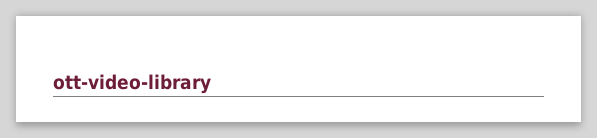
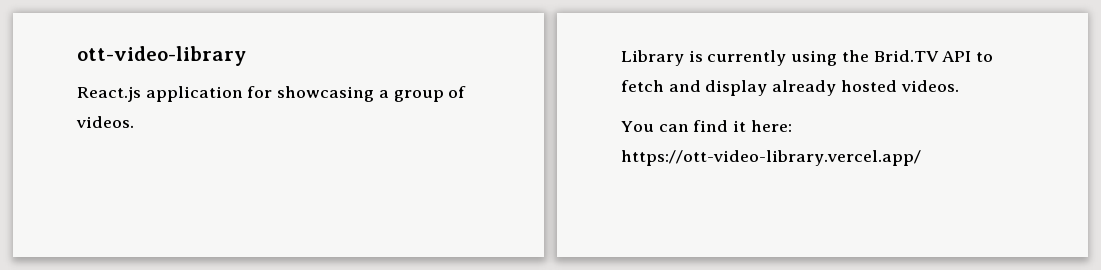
(211, 84) none -> [77,86,467,102] [76,116,134,128] [621,50,994,66] [621,80,959,96] [621,120,792,132] [621,150,921,166] // React.js application for showcasing a group of videos. // Library is currently using the Brid.TV API to fetch and display already hosted videos. // You can find it here: https://ott-video-library.vercel.app/

